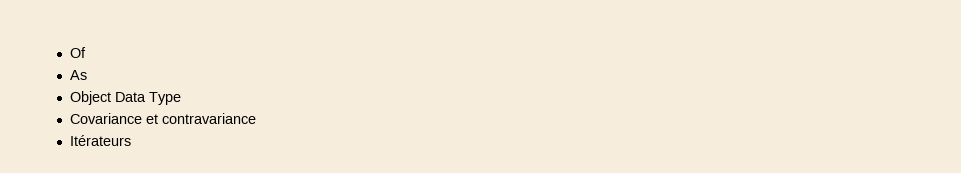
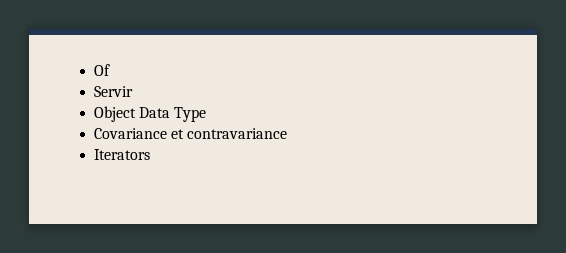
[69,70,87,80] As -> [94,86,134,97] Servir
[69,135,131,146] Itérateurs -> [94,149,151,160] Iterators

